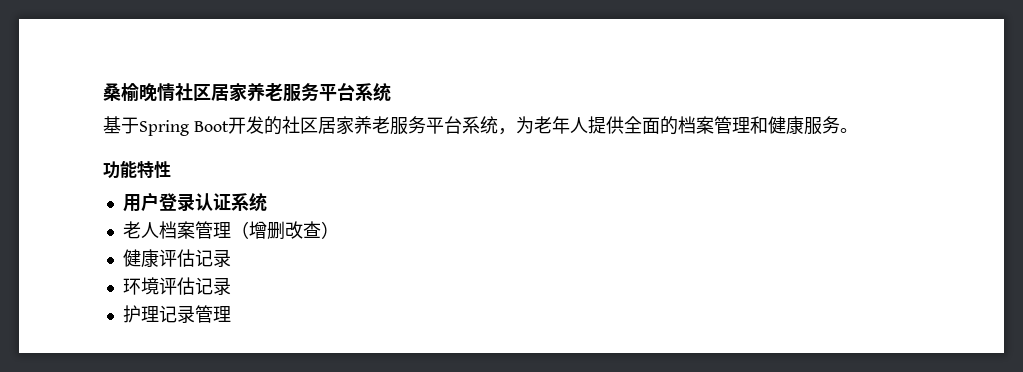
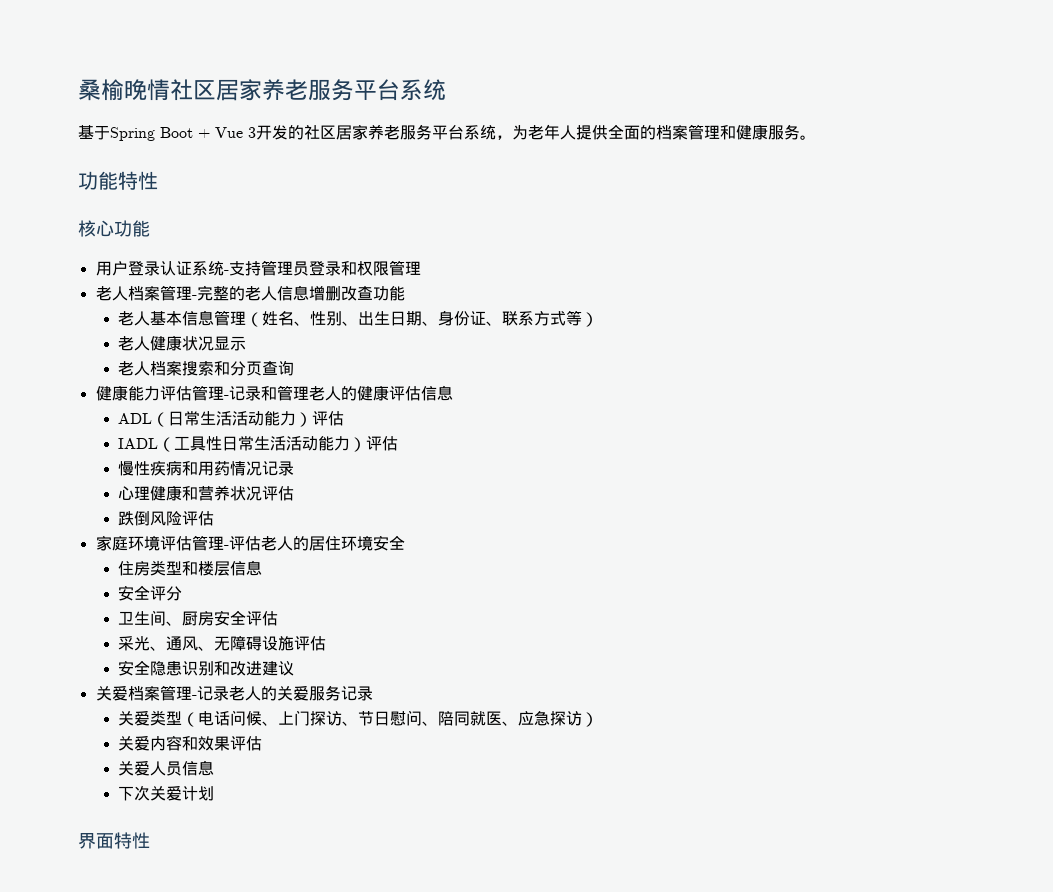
(229, 126) none -> [198,127,256,138] + Vue 3
(171, 169) none -> [78,220,150,237] // 核心功能
[122,221,339,240] [122,249,231,268] [122,277,231,295] [122,305,231,323] // 老人档案管理（增删改查） // 健康评估记录 // 环境评估记录 // 护理记录管理 -> [223,260,421,276] [95,285,405,301] [118,310,599,327] [118,335,247,351] [118,360,295,376] [95,385,453,401] [118,411,345,427] [118,436,399,452] [118,460,295,476] [118,485,295,501] [118,511,215,526] [95,535,405,551] [118,560,263,576] [118,585,183,601] [118,610,279,626] [118,635,327,651] [118,660,295,676] [95,685,373,701] [118,710,599,727] [118,735,263,751] [118,760,215,776] [118,785,215,801] [78,832,150,849] -支持管理员登录和权限管理 // 老人档案管理-完整的老人信息增删改查功能 // 老人基本信息管理（姓名、性别、出生日期、身份证、联系方式等） // 老人健康状况显示 // 老人档案搜索和分页查询 // 健康能力评估管理-记录和管理老人的健康评估信息 // ADL（日常生活活动能力）评估 // IADL（工具性日常生活活动能力）评估 // 慢性疾病和用药情况记录 // 心理健康和营养状况评估 // 跌倒风险评估 // 家庭环境评估管理-评估老人的居住环境安全 // 住房类型和楼层信息 // 安全评分 // 卫生间、厨房安全评估 // 采光、通风、无障碍设施评估 // 安全隐患识别和改进建议 // 关爱档案管理-记录老人的关爱服务记录 // 关爱类型（电话问候、上门探访、节日慰问、陪同就医、应急探访） // 关爱内容和效果评估 // 关爱人员信息 // 下次关爱计划 // 界面特性

